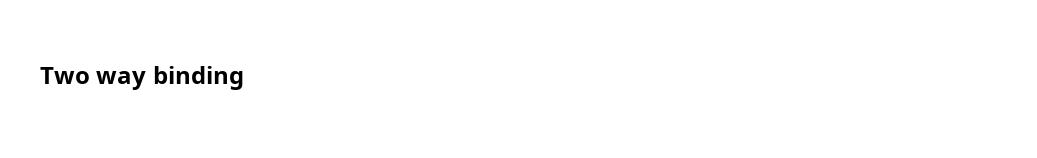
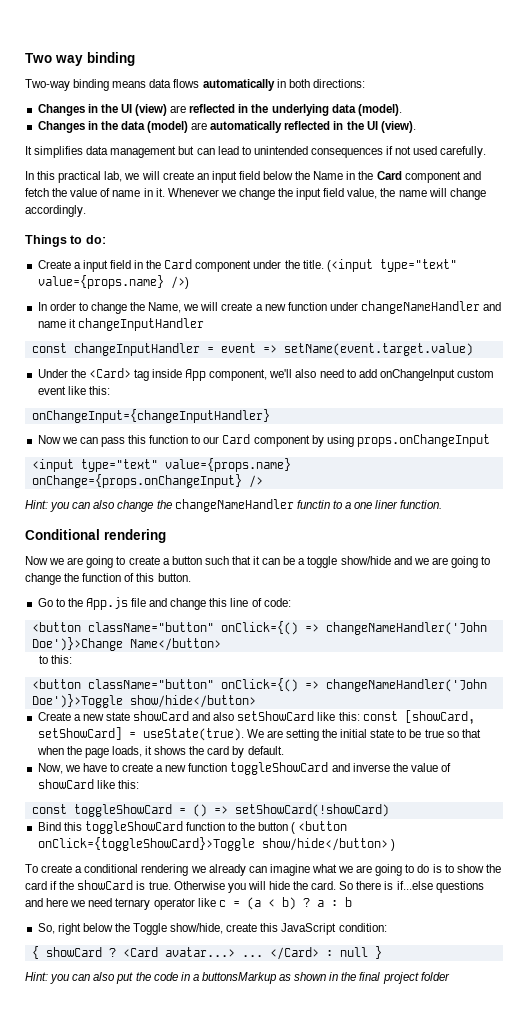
(244, 78) none -> [25,79,365,91] [37,104,402,116] [37,121,416,133] [25,146,487,158] [25,171,481,183] [25,188,486,200] [25,205,86,217] [25,235,106,247] [37,259,457,272] [37,275,189,289] [37,301,502,314] [37,318,204,331] [31,343,473,356] [37,368,495,381] [37,386,110,395] [31,409,270,423] [37,434,490,447] [31,458,291,472] [31,474,263,488] [25,499,443,512] [25,529,166,543] [25,556,491,568] [25,573,191,585] [37,597,291,610] [31,621,487,635] [31,637,221,651] [39,655,73,664] [31,678,487,692] [31,694,256,708] [37,710,475,724] [37,727,481,741] [36,746,284,758] [37,762,452,775] [37,779,139,789] [31,804,389,817] [37,821,348,834] [37,837,395,851] [25,864,501,876] [25,880,484,893] [25,897,352,910] [37,923,387,935] [31,946,382,960] [25,972,450,984] // Two-way binding means data flows automatically in both directions: // Changes in the UI (view) are reflected in the underlying data (model). // Changes in the data (model) are automatically reflected in the UI (view). // It simplifies data management but can lead to unintended consequences if not used carefully. // In this practical lab, we will create an input field below the Name in the Card component and fetch the value of name in it. Whenever we change the input field value, the name will change accordingly. // Things to do: // Create a input field in the Card component under the title. (<input type="text" value={props.name} />) // In order to change the Name, we will create a new function under changeNameHandler and name it changeInputHandler // const changeInputHandler = event => setName(event.target.value) // Under the <Card> tag inside App component, we'll also need to add onChangeInput custom event like this: // onChangeInput={changeInputHandler} // Now we can pass this function to our Card component by using props.onChangeInput // <input type="text" value={props.name} onChange={props.onChangeInput} /> // Hint: you can also change the changeNameHandler functin to a one liner function. // Conditional rendering // Now we are going to create a button such that it can be a toggle show/hide and we are going to change the function of this button. // Go to the App.js file and change this line of code: // <button className="button" onClick={() => changeNameHandler('John Doe')}>Change Name</button> // to this: // <button className="button" onClick={() => changeNameHandler('John Doe')}>Toggle show/hide</button> // Create a new state showCard and also setShowCard like this: const [showCard, setShowCard] = useState(true). We are setting the initial state to be true so that when the page loads, it shows the card by default. // Now, we have to create a new function toggleShowCard and inverse the value of showCard like this: // const toggleShowCard = () => setShowCard(!showCard) // Bind this toggleShowCard function to the button ( <button onClick={toggleShowCard}>Toggle show/hide</button> ) // To create a conditional rendering we already can imagine what we are going to do is to show the card if the showCard is true. Otherwise you will hide the card. So there is if...else questions and here we need ternary operator like c = (a < b) ? a : b // So, right below the Toggle show/hide, create this JavaScript condition: // { showCard ? <Card avatar...> ... </Card> : null } // Hint: you can also put the code in a buttonsMarkup as shown in the final project folder

